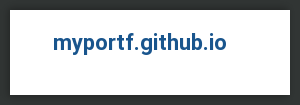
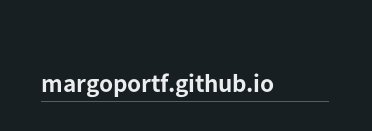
[53,33,227,55] myportf.github.io -> [41,73,274,98] margoportf.github.io

